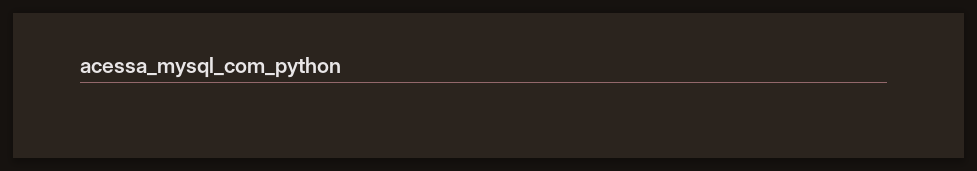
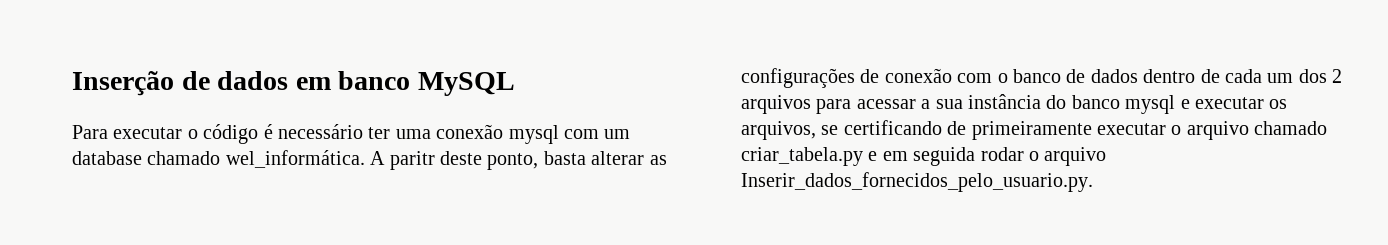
[80,57,341,78] acessa_mysql_com_python -> [72,71,515,96] [72,124,631,144] [72,150,667,170] [741,68,1343,88] [741,94,1288,114] [741,120,1328,140] [741,147,1107,166] [741,172,1093,192] Inserção de dados em banco MySQL // Para executar o código é necessário ter uma conexão mysql com um database chamado wel_informática. A paritr deste ponto, basta alterar as configurações de conexão com o banco de dados dentro de cada um dos 2 arquivos para acessar a sua instância do banco mysql e executar os arquivos, se certificando de primeiramente executar o arquivo chamado criar_tabela.py e em seguida rodar o arquivo Inserir_dados_fornecidos_pelo_usuario.py.

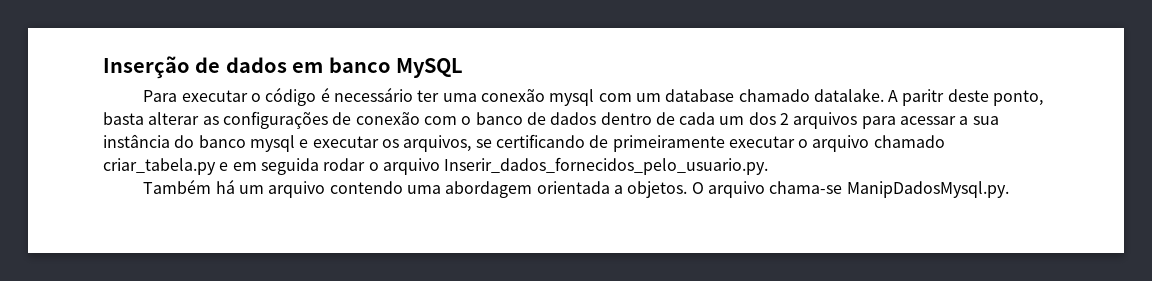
[225,150,365,168] wel_informática. -> [813,88,884,102] datalake.
(1093, 182) none -> [143,179,1009,198] // Também há um arquivo contendo uma abordagem orientada a objetos. O arquivo chama-se ManipDadosMysql.py.

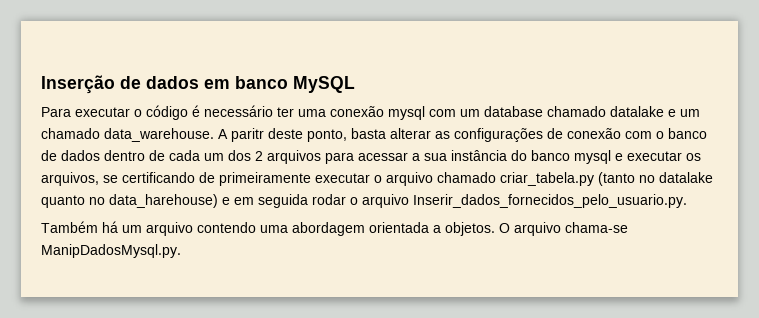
[813,88,884,102] datalake. -> [610,106,700,117] [41,128,214,142] datalake e um chamado data_warehouse.
(216, 166) none -> [598,172,713,186] [41,194,218,208] (tanto no datalake quanto no data_harehouse)

